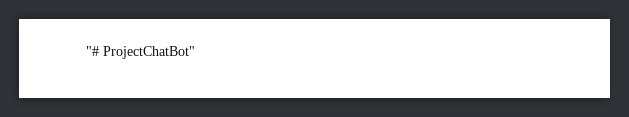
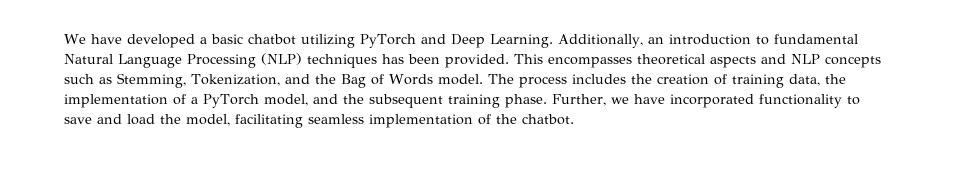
[86,46,195,59] "# ProjectChatBot" -> [64,34,858,48] [64,53,881,68] [64,73,846,88] [64,94,860,108] [64,114,574,128] We have developed a basic chatbot utilizing PyTorch and Deep Learning. Additionally, an introduction to fundamental Natural Language Processing (NLP) techniques has been provided. This encompasses theoretical aspects and NLP concepts such as Stemming, Tokenization, and the Bag of Words model. The process includes the creation of training data, the implementation of a PyTorch model, and the subsequent training phase. Further, we have incorporated functionality to save and load the model, facilitating seamless implementation of the chatbot.

